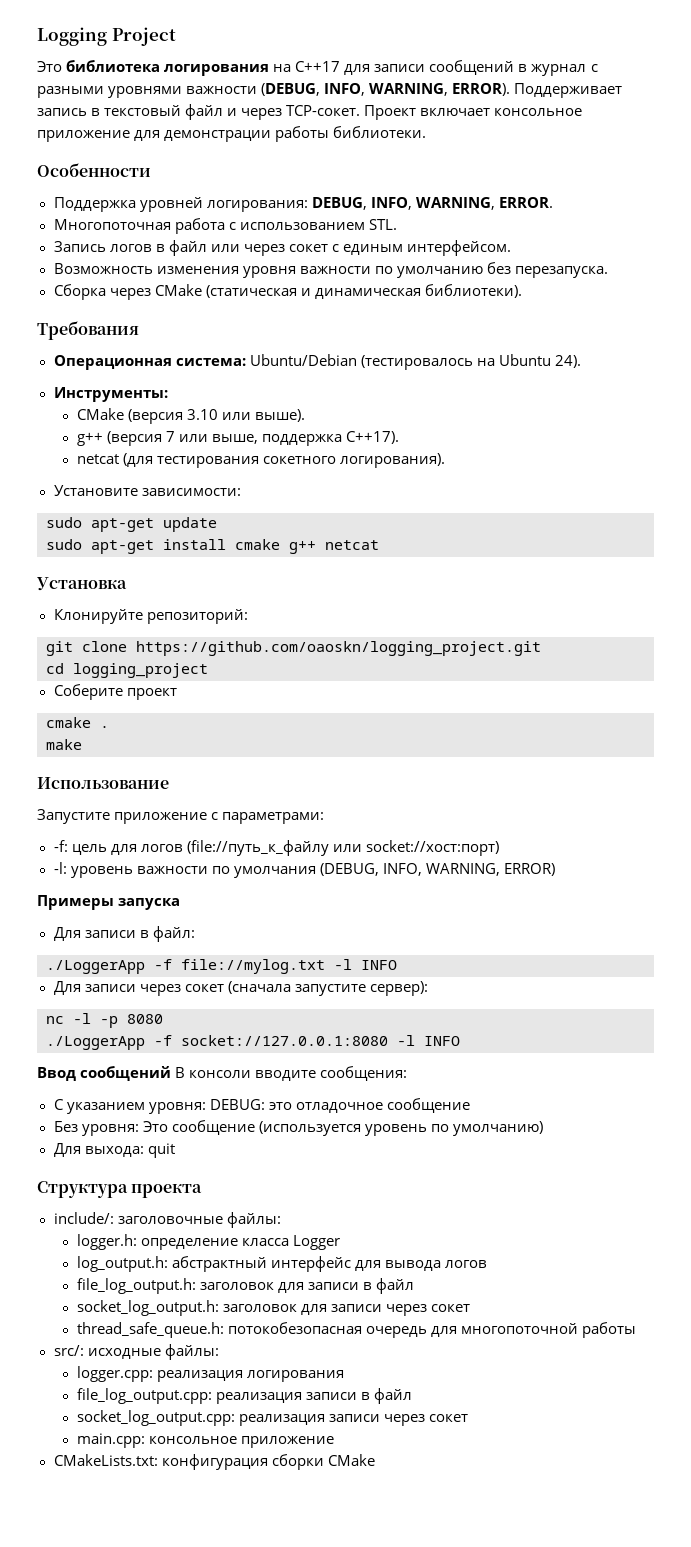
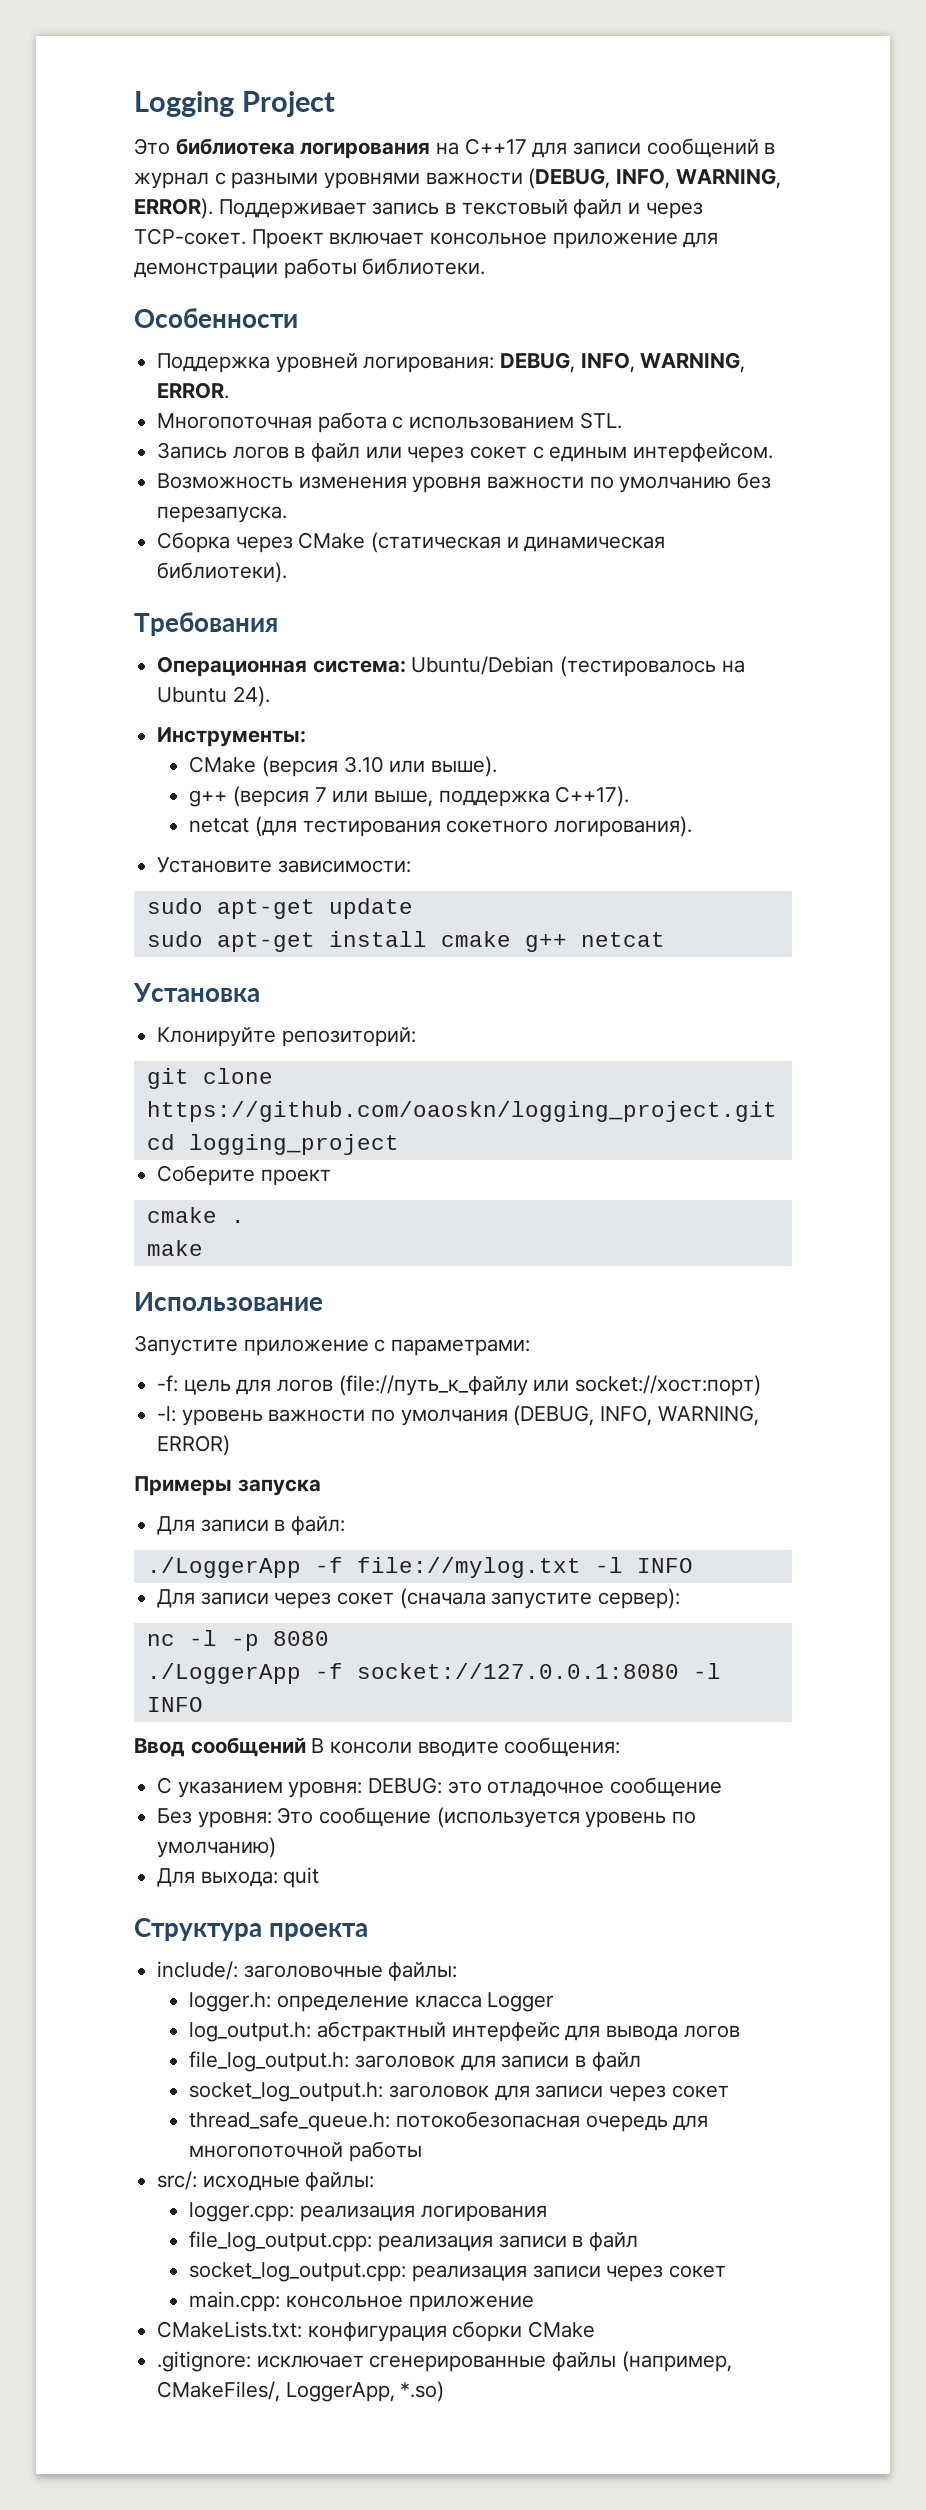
(375, 1460) none -> [157,2351,732,2372] [157,2381,445,2402] // .gitignore: исключает сгенерированные файлы (например, CMakeFiles/, LoggerApp, *.so)

